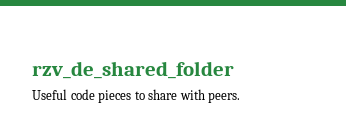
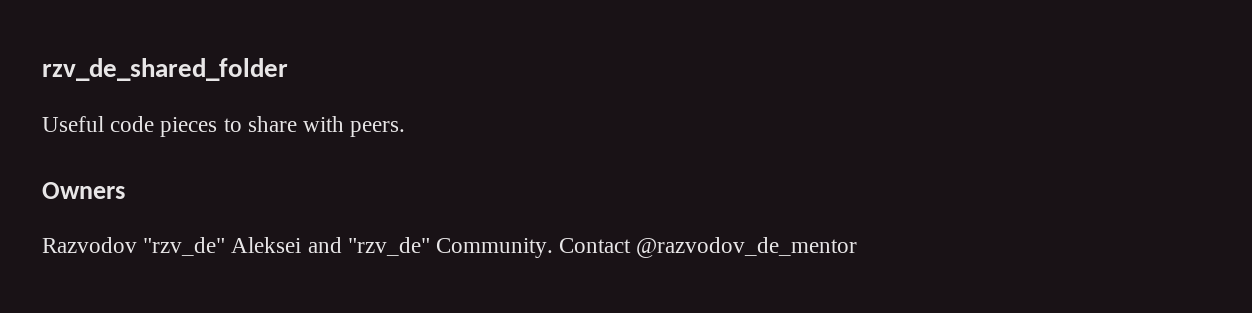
(241, 97) none -> [42,182,125,199] [42,237,858,258] // Owners // Razvodov "rzv_de" Aleksei and "rzv_de" Community. Contact @razvodov_de_mentor

